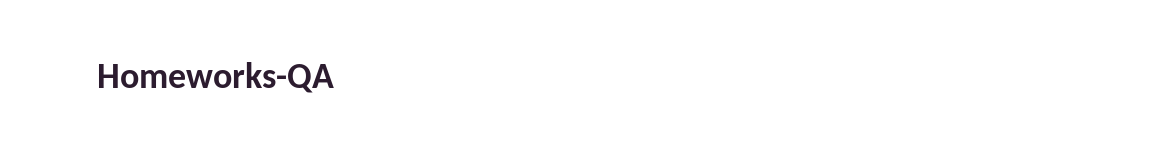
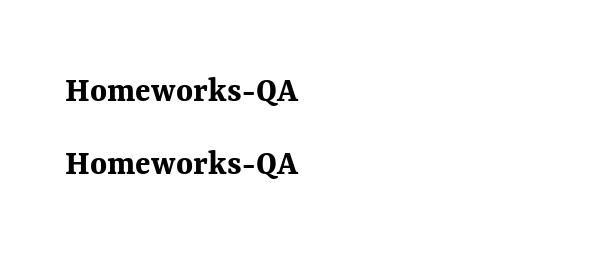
[97,62,334,93] Homeworks-QA -> [65,77,299,106] [65,150,299,179] Homeworks-QA // Homeworks-QA

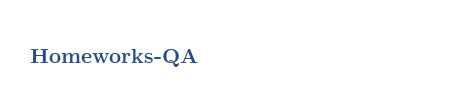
[65,77,299,106] [65,150,299,179] Homeworks-QA // Homeworks-QA -> [30,48,198,67] Homeworks-QA

